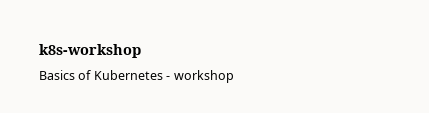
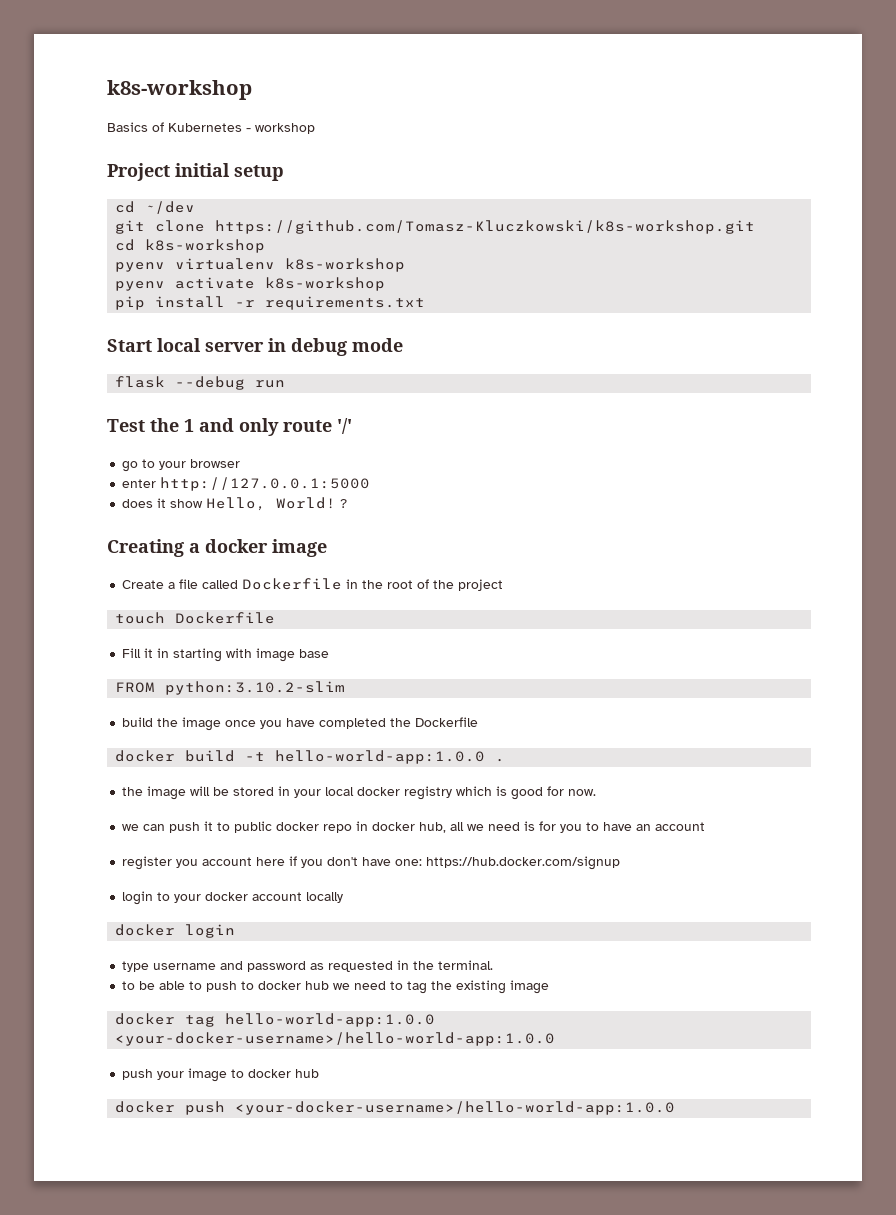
(234, 76) none -> [107,163,284,181] [115,201,196,214] [115,220,756,234] [115,239,266,253] [115,258,406,272] [115,277,386,291] [115,296,426,310] [107,338,403,356] [115,376,286,390] [107,418,352,436] [122,459,241,472] [122,477,371,491] [122,497,348,511] [107,539,327,557] [122,578,504,591] [115,612,276,624] [122,648,330,662] [115,681,346,695] [122,717,479,731] [115,750,506,764] [122,786,597,800] [122,821,706,833] [122,856,621,870] [122,891,344,905] [115,924,236,938] [122,960,494,972] [122,980,550,994] [115,1013,436,1027] [115,1032,556,1046] [122,1068,320,1082] [115,1101,676,1115] // Project initial setup // cd ~/dev // git clone https://github.com/Tomasz-Kluczkowski/k8s-workshop.git // cd k8s-workshop // pyenv virtualenv k8s-workshop // pyenv activate k8s-workshop // pip install -r requirements.txt // Start local server in debug mode // flask --debug run // Test the 1 and only route '/' // go to your browser // enter http://127.0.0.1:5000 // does it show Hello, World! ? // Creating a docker image // Create a file called Dockerfile in the root of the project // touch Dockerfile // Fill it in starting with image base // FROM python:3.10.2-slim // build the image once you have completed the Dockerfile // docker build -t hello-world-app:1.0.0 . // the image will be stored in your local docker registry which is good for now. // we can push it to public docker repo in docker hub, all we need is for you to have an account // register you account here if you don't have one: https://hub.docker.com/signup // login to your docker account locally // docker login // type username and password as requested in the terminal. // to be able to push to docker hub we need to tag the existing image // docker tag hello-world-app:1.0.0 <your-docker-username>/hello-world-app:1.0.0 // push your image to docker hub // docker push <your-docker-username>/hello-world-app:1.0.0

